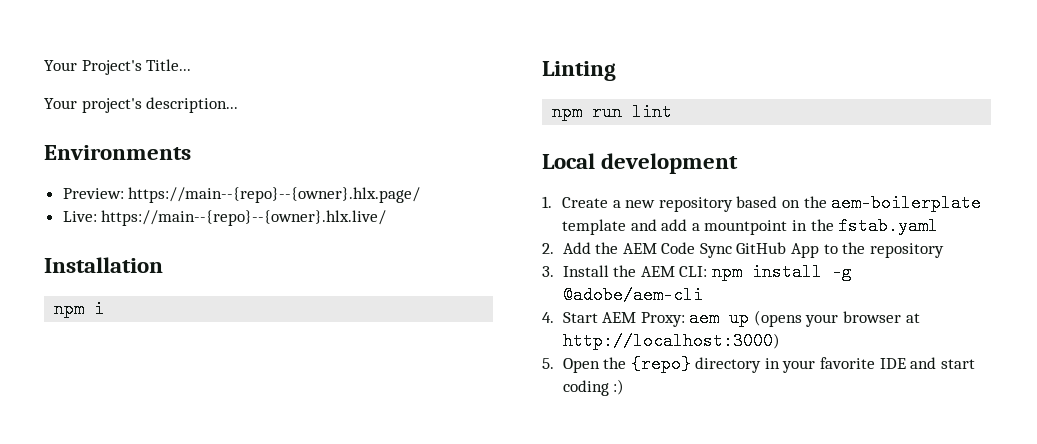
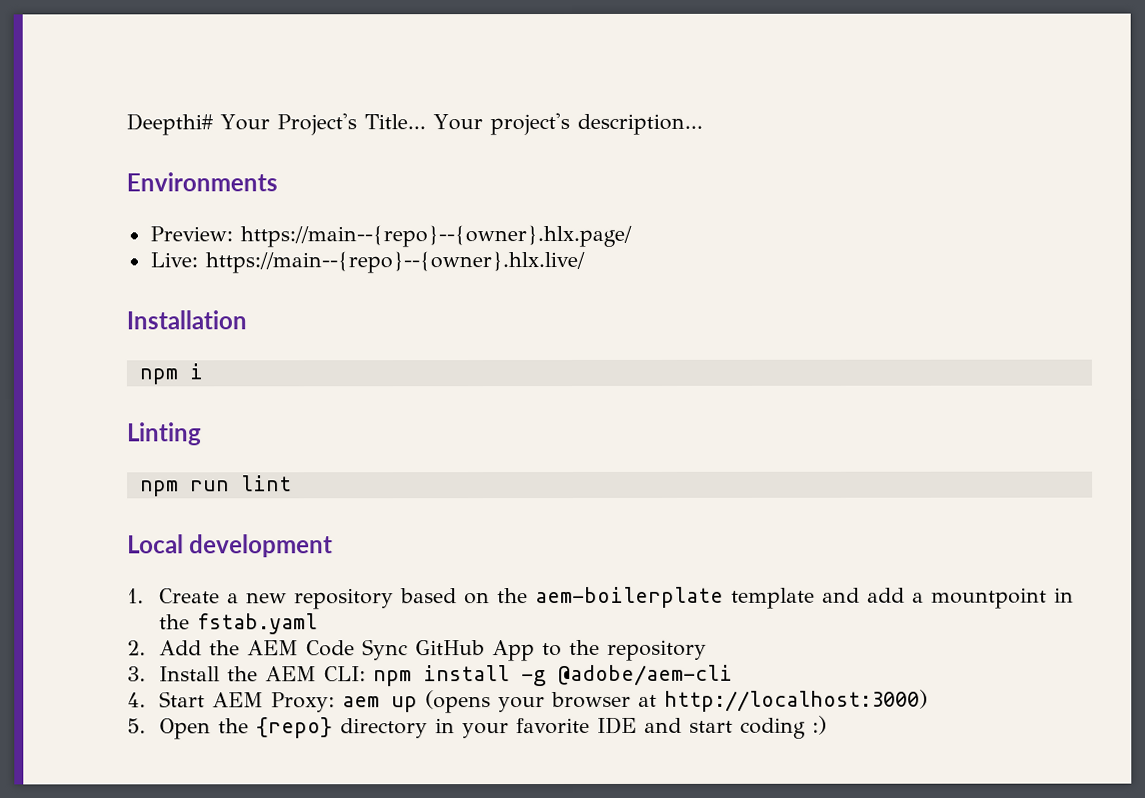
(44, 65) none -> [126,113,214,136] Deepthi#
(192, 65) // -> (426, 122) none

